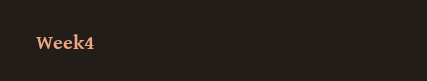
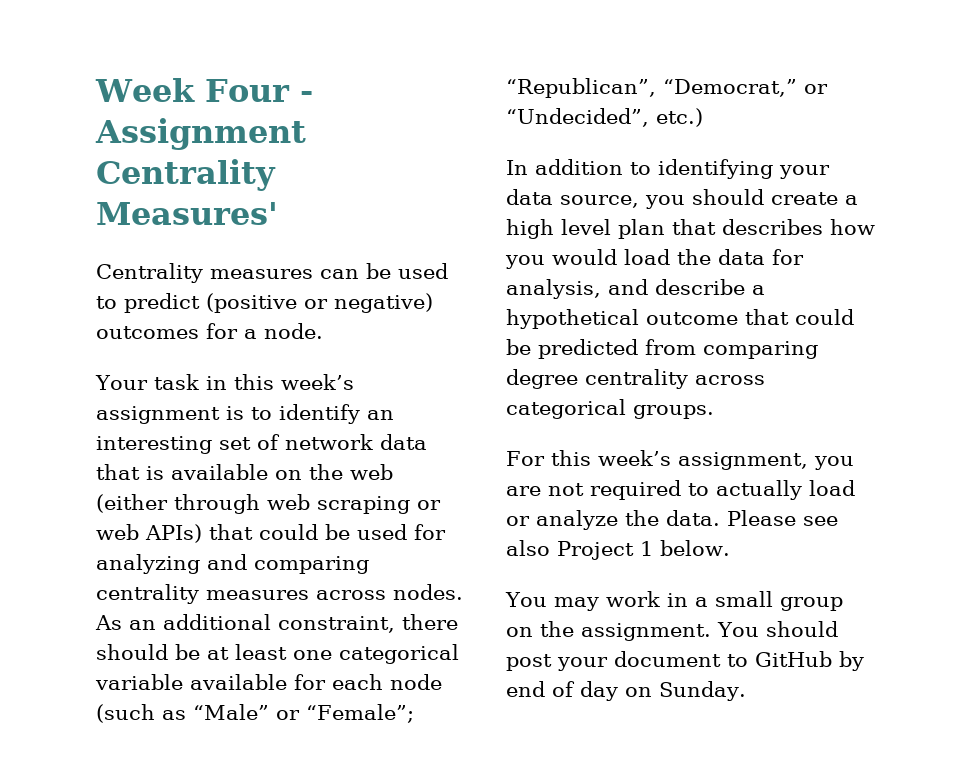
[36,34,94,49] Week4 -> [95,78,313,102] [95,118,306,150] [96,159,276,191] [96,202,278,225] [96,263,448,283] [96,293,433,313] [96,323,323,339] [95,374,354,390] [96,404,394,424] [96,434,427,454] [96,464,393,480] [96,494,441,514] [96,524,446,543] [96,554,369,574] [96,584,463,604] [95,614,458,633] [96,644,459,664] [95,674,442,690] [96,704,414,723] [506,78,828,98] [506,108,703,127] [506,159,830,179] [506,189,858,209] [506,219,875,239] [505,249,804,269] [506,279,765,299] [506,309,854,329] [506,339,818,359] [506,369,765,389] [506,399,714,419] [506,450,854,470] [506,480,855,500] [506,510,838,530] [506,540,730,560] [505,591,843,611] [506,621,838,641] [506,651,864,671] [506,681,746,701] Week Four - Assignment Centrality Measures' // Centrality measures can be used to predict (positive or negative) outcomes for a node. // Your task in this week’s assignment is to identify an interesting set of network data that is available on the web (either through web scraping or web APIs) that could be used for analyzing and comparing centrality measures across nodes. As an additional constraint, there should be at least one categorical variable available for each node (such as “Male” or “Female”; “Republican”, “Democrat,” or “Undecided”, etc.) // In addition to identifying your data source, you should create a high level plan that describes how you would load the data for analysis, and describe a hypothetical outcome that could be predicted from comparing degree centrality across categorical groups. // For this week’s assignment, you are not required to actually load or analyze the data. Please see also Project 1 below. // You may work in a small group on the assignment. You should post your document to GitHub by end of day on Sunday.

